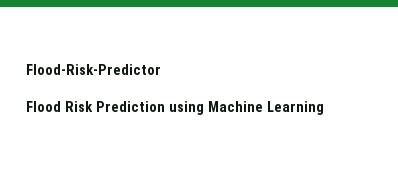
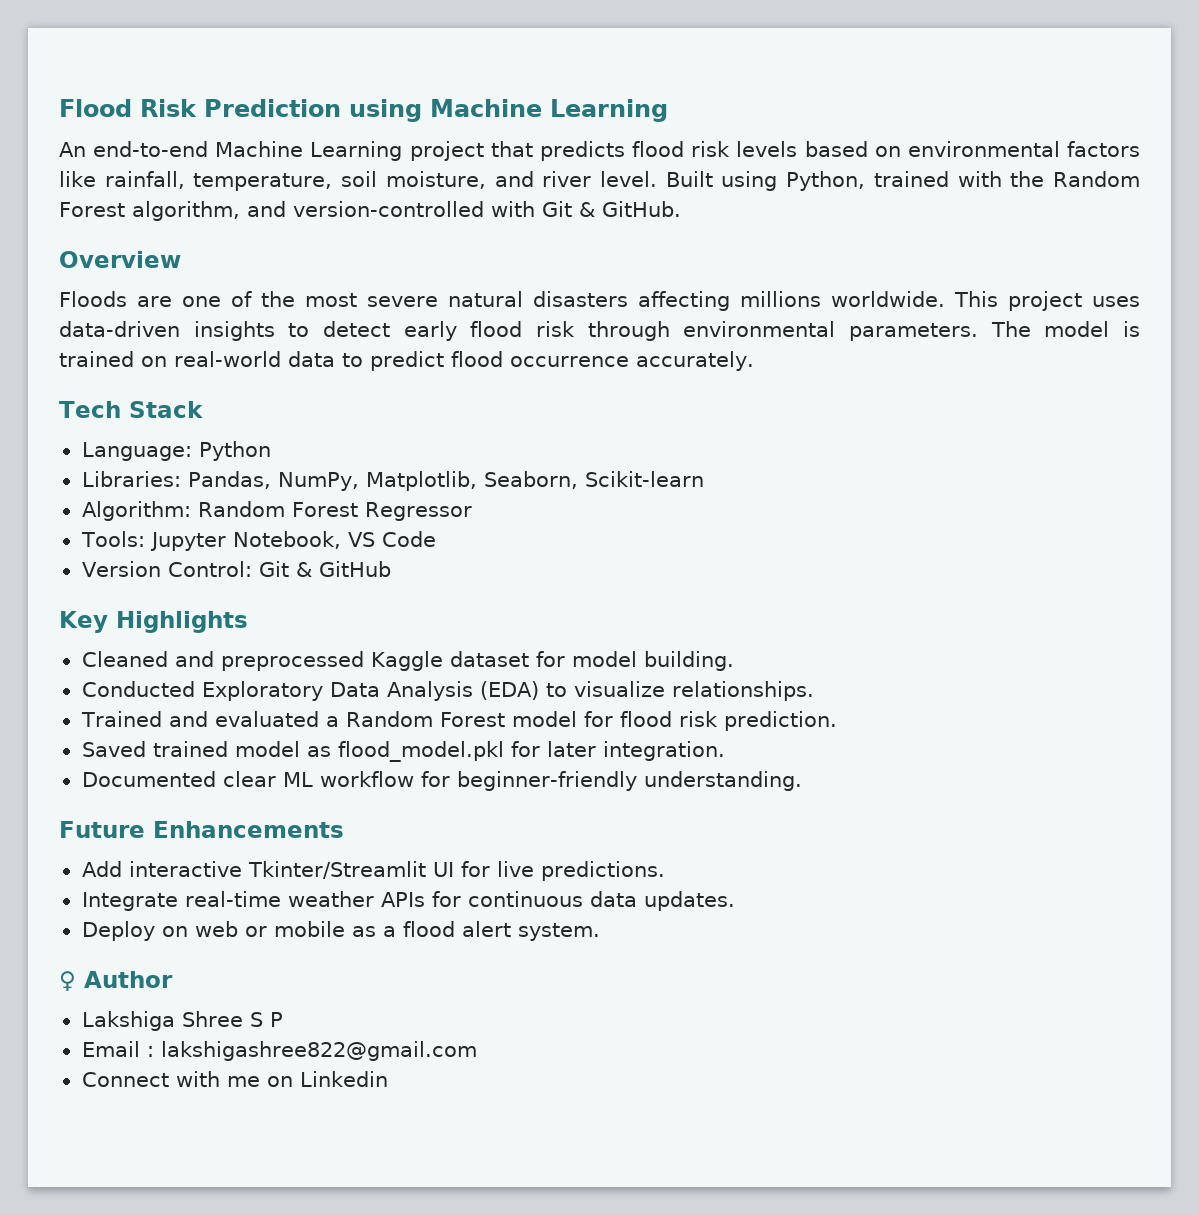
[26,64,161,75] Flood-Risk-Predictor // -> (59, 108) none
(324, 108) none -> [59,141,1141,161] [59,171,1141,191] [59,201,681,221] [59,251,181,268] [59,291,1140,311] [59,321,1140,341] [59,351,754,371] [59,401,203,418] [81,441,271,461] [81,471,704,491] [81,501,472,521] [80,531,436,551] [81,561,391,577] [59,611,248,633] [81,651,734,671] [81,681,814,701] [80,711,838,731] [81,741,725,762] [81,771,802,791] [59,821,344,838] [81,861,665,881] [81,891,735,911] [81,921,600,941] [59,971,173,991] [81,1011,283,1031] [81,1041,477,1061] [81,1071,388,1087] // An end-to-end Machine Learning project that predicts flood risk levels based on environmental factors like rainfall, temperature, soil moisture, and river level. Built using Python, trained with the Random Forest algorithm, and version-controlled with Git & GitHub. // Overview // Floods are one of the most severe natural disasters affecting millions worldwide. This project uses data-driven insights to detect early flood risk through environmental parameters. The model is trained on real-world data to predict flood occurrence accurately. // Tech Stack // Language: Python // Libraries: Pandas, NumPy, Matplotlib, Seaborn, Scikit-learn // Algorithm: Random Forest Regressor // Tools: Jupyter Notebook, VS Code // Version Control: Git & GitHub // Key Highlights // Cleaned and preprocessed Kaggle dataset for model building. // Conducted Exploratory Data Analysis (EDA) to visualize relationships. // Trained and evaluated a Random Forest model for flood risk prediction. // Saved trained model as flood_model.pkl for later integration. // Documented clear ML workflow for beginner-friendly understanding. // Future Enhancements // Add interactive Tkinter/Streamlit UI for live predictions. // Integrate real-time weather APIs for continuous data updates. // Deploy on web or mobile as a flood alert system. // ♀ Author // Lakshiga Shree S P // Email : lakshigashree822@gmail.com // Connect with me on Linkedin

